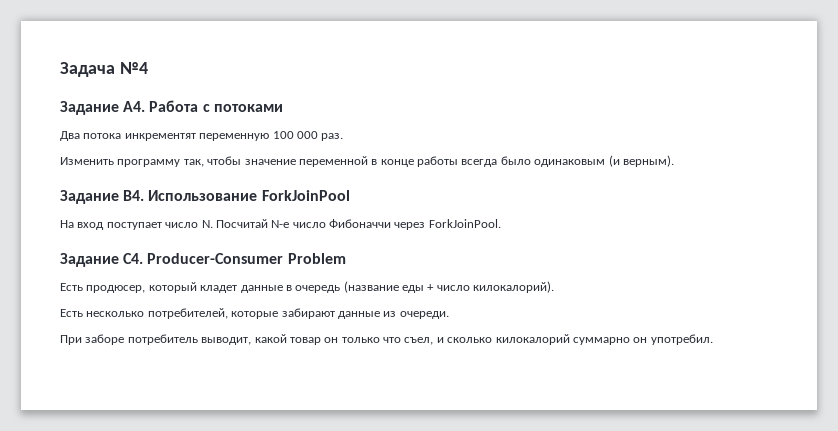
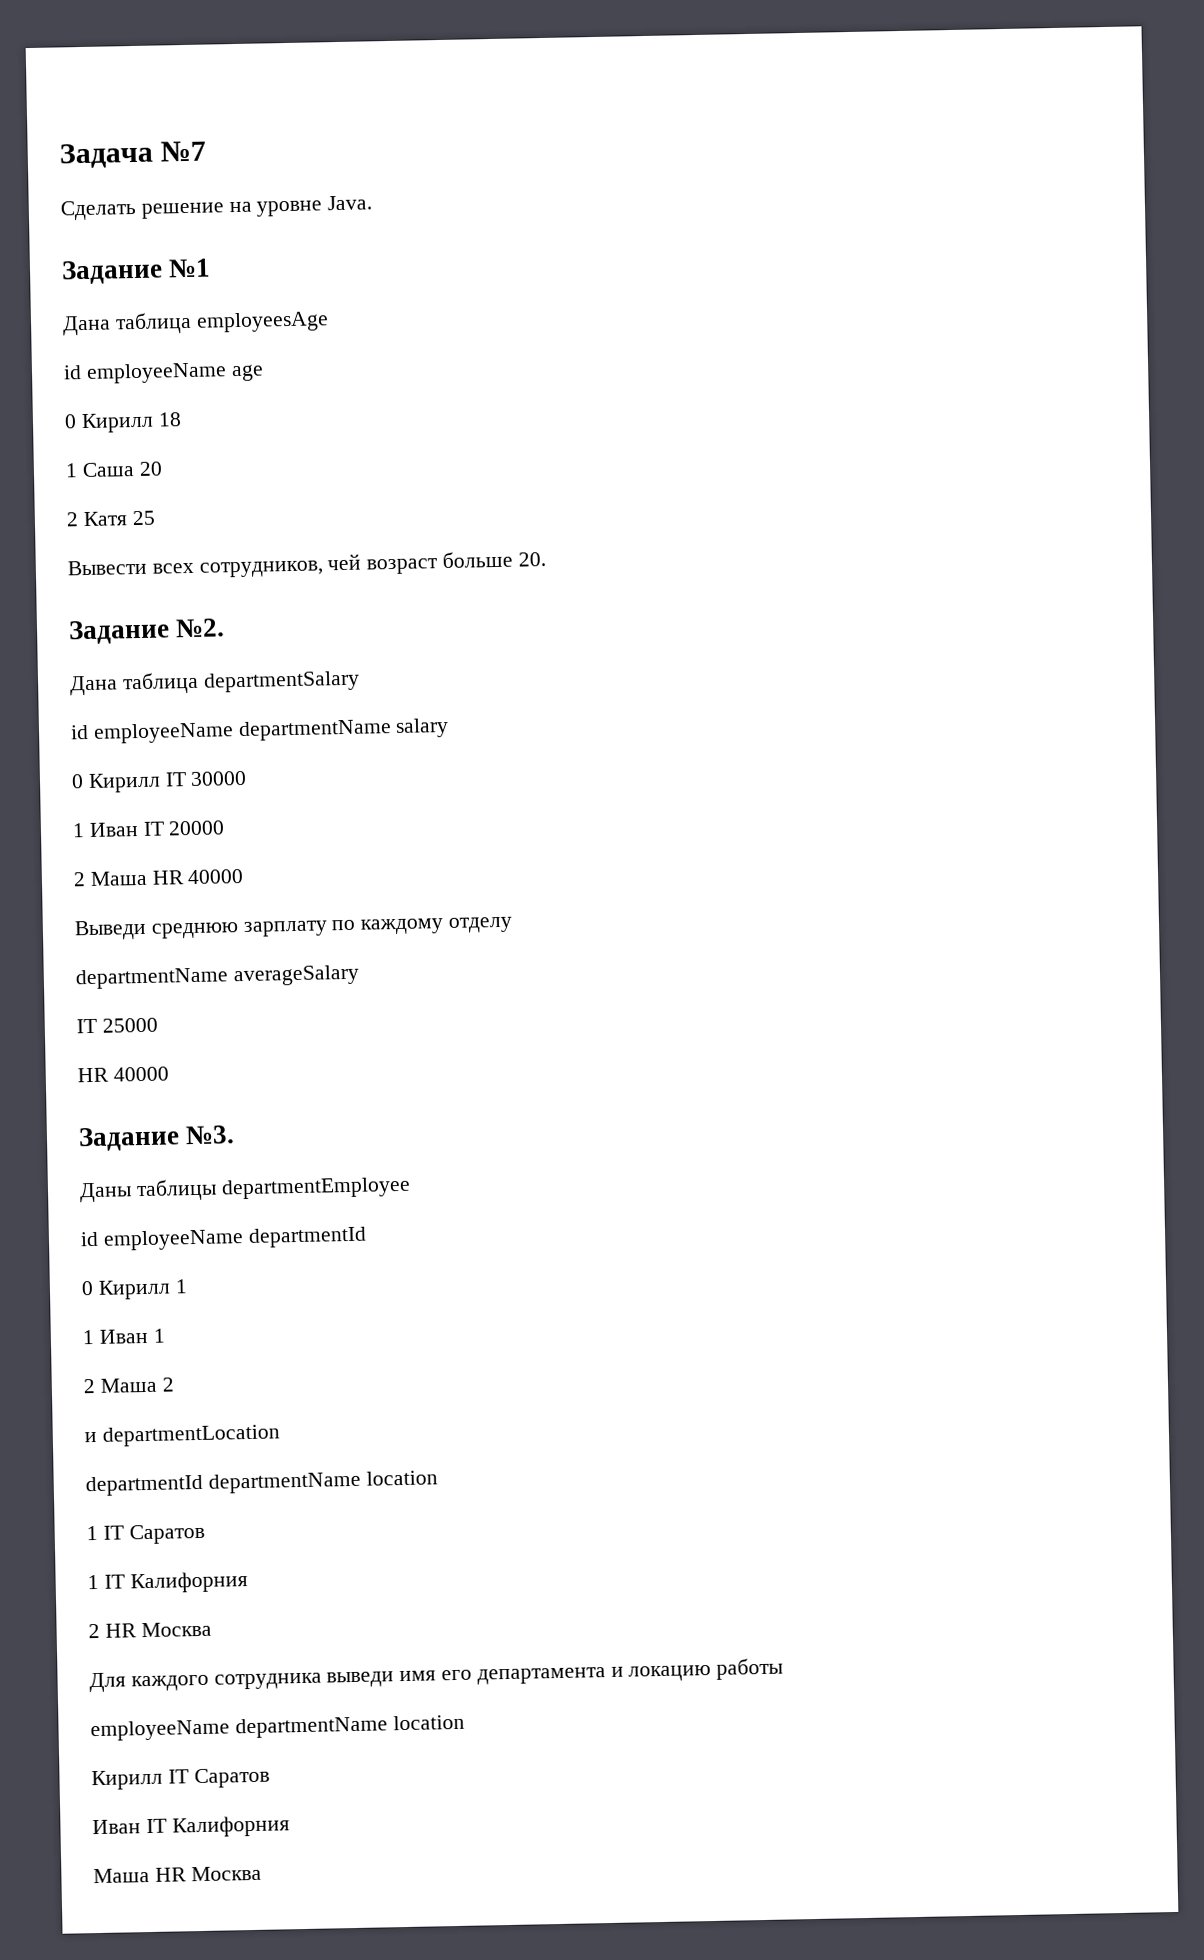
[119,62,148,74] [60,100,283,115] [60,131,344,141] [60,155,674,167] [60,190,350,204] [60,219,501,230] [60,253,346,267] [60,281,555,293] [60,308,449,319] [60,334,713,345] №4 // Задание А4. Работа с потоками // Два потока инкрементят переменную 100 000 раз. // Изменить программу так, чтобы значение переменной в конце работы всегда было одинаковым (и верным). // Задание B4. Использование ForkJoinPool // На вход поступает число N. Посчитай N-е число Фибоначчи через ForkJoinPool. // Задание C4. Producer-Consumer Problem // Есть продюсер, который кладет данные в очередь (название еды + число килокалорий). // Есть несколько потребителей, которые забирают данные из очереди. // При заборе потребитель выводит, какой товар он только что съел, и сколько килокалорий суммарно он употребил. -> [160,140,207,162] [60,195,373,221] [61,258,212,285] [62,311,329,336] [63,362,264,384] [64,412,182,434] [65,461,163,478] [66,510,156,527] [67,550,546,578] [68,618,226,645] [69,670,360,696] [70,717,450,744] [71,770,248,794] [72,820,226,838] [73,868,245,887] [74,916,514,941] [75,964,360,990] [76,1017,158,1034] [77,1066,169,1083] [78,1125,236,1152] [79,1176,411,1203] [80,1226,367,1251] [81,1279,188,1300] [82,1328,166,1345] [83,1377,174,1394] [84,1424,280,1447] [85,1470,438,1497] [86,1523,205,1545] [87,1571,248,1594] [88,1621,212,1639] [89,1657,784,1693] [90,1714,465,1742] [91,1767,270,1791] [92,1815,290,1838] [93,1865,262,1884] №7 // Сделать решение на уровне Java. // Задание №1 // Дана таблица employeesAge // id employeeName age // 0 Кирилл 18 // 1 Саша 20 // 2 Катя 25 // Вывести всех сотрудников, чей возраст больше 20. // Задание №2. // Дана таблица departmentSalary // id employeeName departmentName salary // 0 Кирилл IT 30000 // 1 Иван IT 20000 // 2 Маша HR 40000 // Выведи среднюю зарплату по каждому отделу // departmentName averageSalary // IT 25000 // HR 40000 // Задание №3. // Даны таблицы departmentEmployee // id employeeName departmentId // 0 Кирилл 1 // 1 Иван 1 // 2 Маша 2 // и departmentLocation // departmentId departmentName location // 1 IT Саратов // 1 IT Калифорния // 2 HR Москва // Для каждого сотрудника выведи имя его департамента и локацию работы // employeeName departmentName location // Кирилл IT Саратов // Иван IT Калифорния // Маша HR Москва

